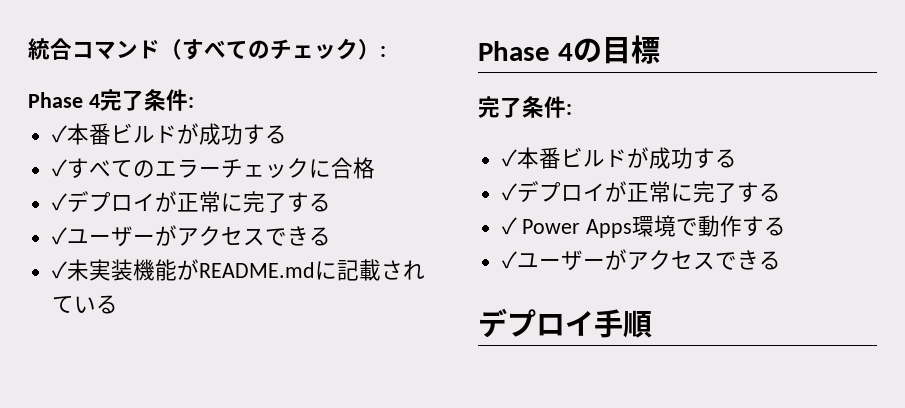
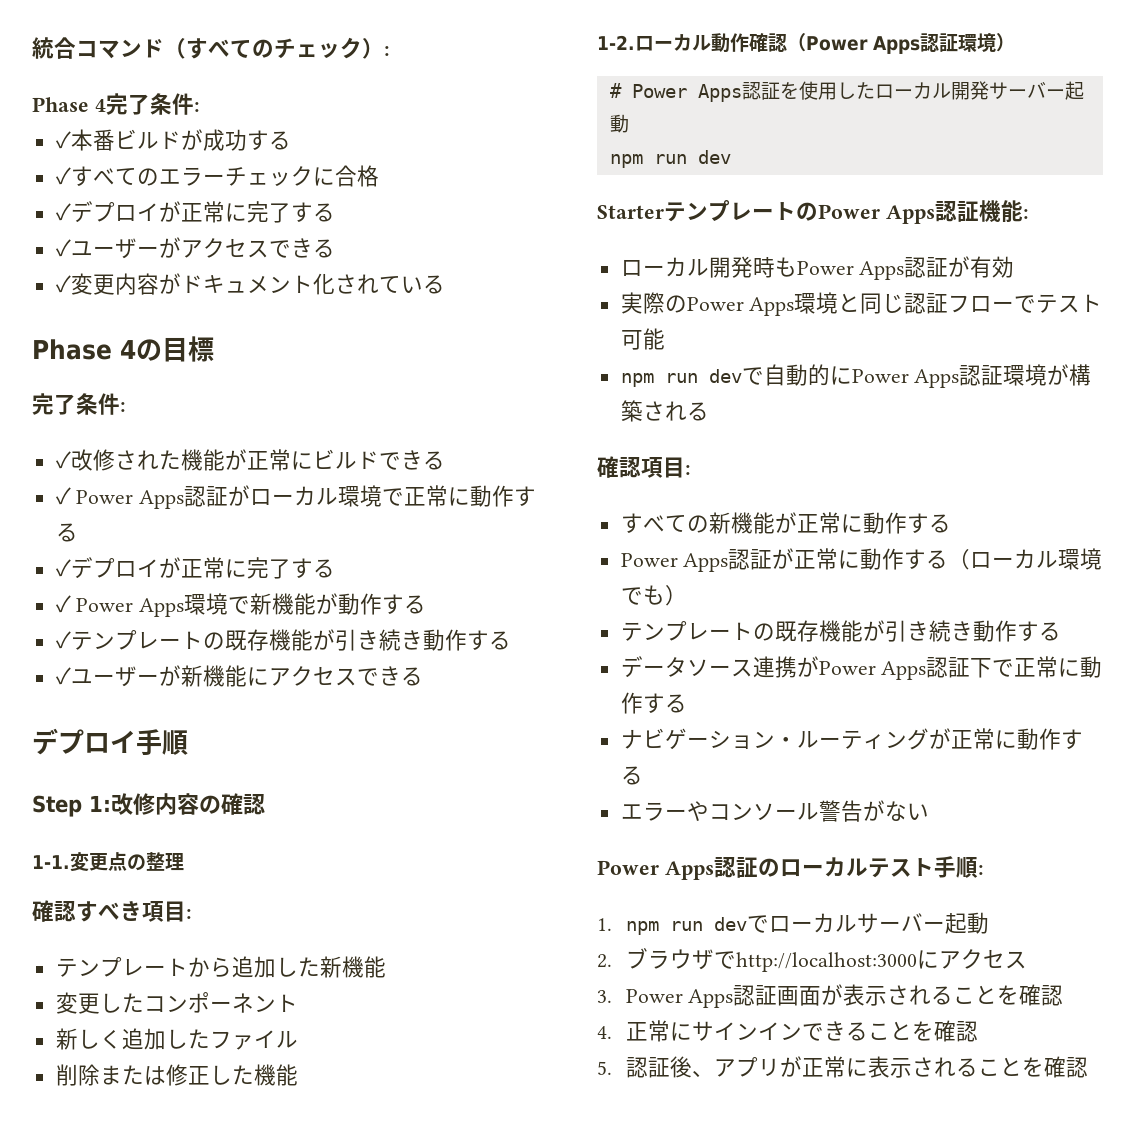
[66,259,381,281] 未実装機能がREADME.mdに記載 -> [70,273,335,295] 変更内容がドキュメント化
[516,147,693,169] 本番ビルドが成功 -> [70,449,445,471] [55,485,515,509] 改修された機能が正常にビルドできる // ✓ Power Apps認証がローカル環境で正常に動作
(699, 227) none -> [250,593,427,615] [55,629,423,651] 新機能が動作する // ✓テンプレートの既存機能が引き続き
(627, 259) none -> [180,665,269,687] 新機能に
(652, 324) none -> [32,793,265,817] [32,852,184,872] [32,900,192,922] [55,956,386,978] [55,992,298,1014] [55,1028,298,1050] [55,1064,298,1086] [597,33,1015,54] [609,81,1084,102] [609,114,629,133] [609,150,731,168] [597,200,1029,224] [620,256,1015,280] [620,292,1103,316] [620,328,665,350] [620,364,1092,388] [620,400,709,422] [597,456,691,478] [620,512,951,534] [620,548,1103,572] [620,585,687,606] [620,620,1061,642] [620,656,1103,680] [620,692,687,714] [620,728,1083,750] [620,766,643,785] [620,800,929,822] [597,856,984,880] [597,912,989,935] [597,948,1027,972] [597,984,1064,1008] [597,1020,978,1042] [597,1056,1088,1078] // Step 1:改修内容の確認 // 1-1.変更点の整理 // 確認すべき項目: // テンプレートから追加した新機能 // 変更したコンポーネント // 新しく追加したファイル // 削除または修正した機能 // 1-2.ローカル動作確認（Power Apps認証環境） // # Power Apps認証を使用したローカル開発サーバー起動 // npm run dev // StarterテンプレートのPower Apps認証機能: // ローカル開発時もPower Apps認証が有効 // 実際のPower Apps環境と同じ認証フローでテスト可能 // npm run devで自動的にPower Apps認証環境が構築される // 確認項目: // すべての新機能が正常に動作する // Power Apps認証が正常に動作する（ローカル環境でも） // テンプレートの既存機能が引き続き動作する // データソース連携がPower Apps認証下で正常に動作する // ナビゲーション・ルーティングが正常に動作する // エラーやコンソール警告がない // Power Apps認証のローカルテスト手順: // 1. npm run devでローカルサーバー起動 // 2.ブラウザでhttp://localhost:3000にアクセス // 3. Power Apps認証画面が表示されることを確認 // 4.正常にサインインできることを確認 // 5.認証後、アプリが正常に表示されることを確認

